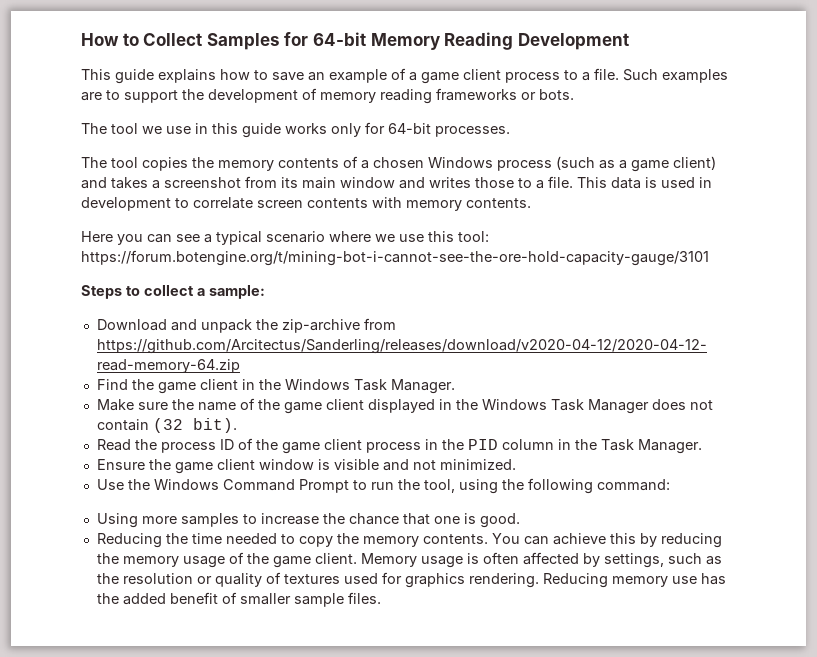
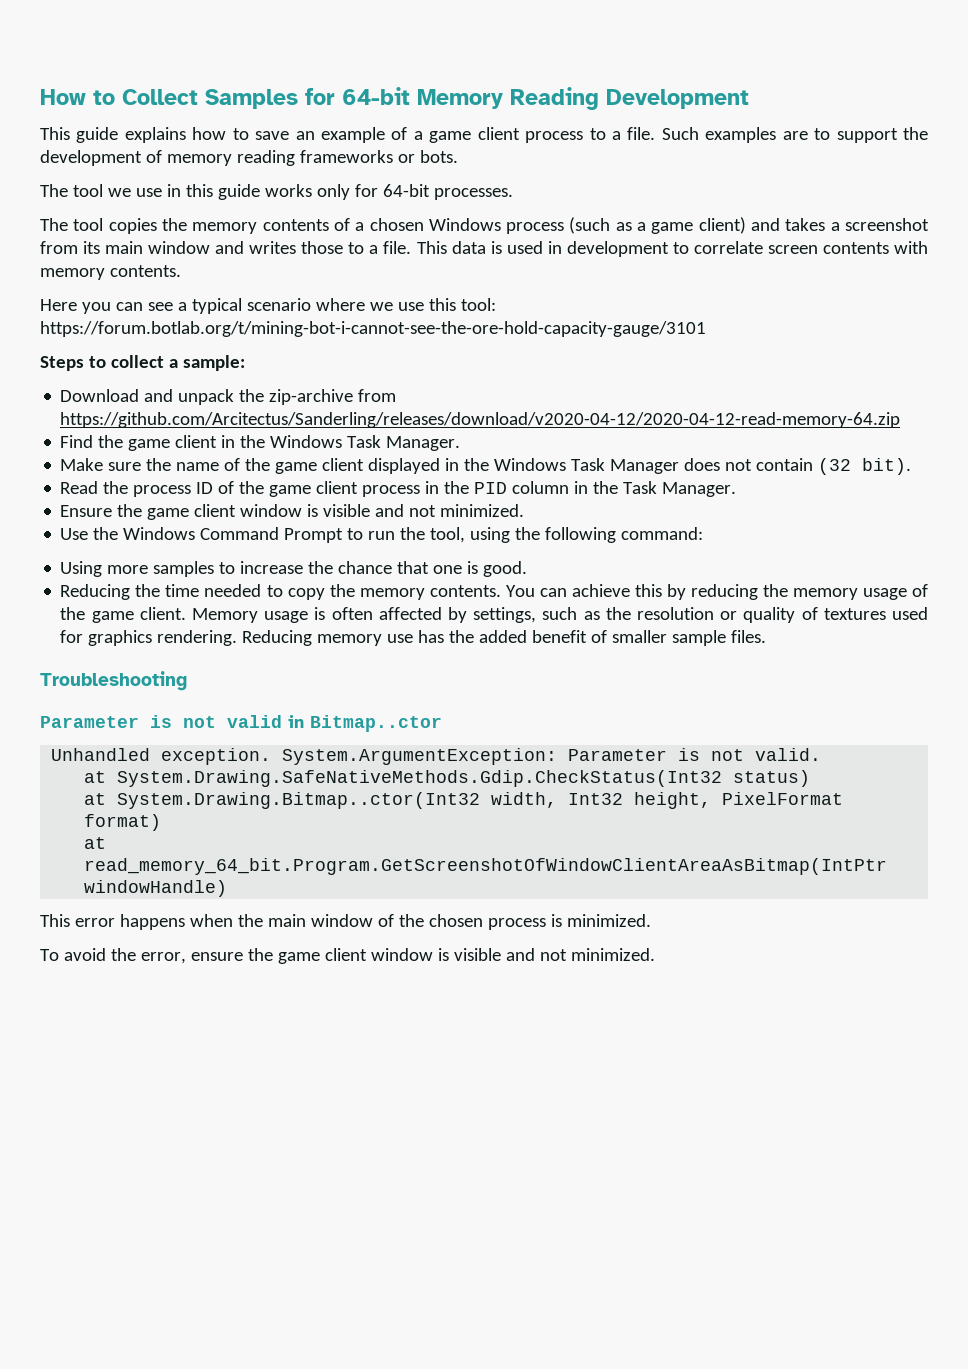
[81,250,709,266] https://forum.botengine.org/t/mining-bot-i-cannot-see-the-ore-hold-capacity-gauge/3101 -> [40,321,706,337] https://forum.botlab.org/t/mining-bot-i-cannot-see-the-ore-hold-capacity-gauge/3101
(381, 598) none -> [40,671,187,691] [40,715,442,732] [51,748,822,765] [84,770,811,787] [84,792,844,809] [84,814,162,831] [84,837,107,849] [84,858,888,875] [84,880,228,897] [40,914,651,930] [40,948,655,964] // Troubleshooting // Parameter is not valid in Bitmap..ctor // Unhandled exception. System.ArgumentException: Parameter is not valid. // at System.Drawing.SafeNativeMethods.Gdip.CheckStatus(Int32 status) // at System.Drawing.Bitmap..ctor(Int32 width, Int32 height, PixelFormat format) // at read_memory_64_bit.Program.GetScreenshotOfWindowClientAreaAsBitmap(IntPtr windowHandle) // This error happens when the main window of the chosen process is minimized. // To avoid the error, ensure the game client window is visible and not minimized.

